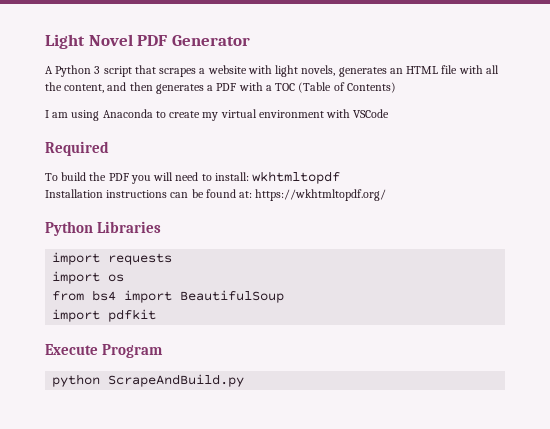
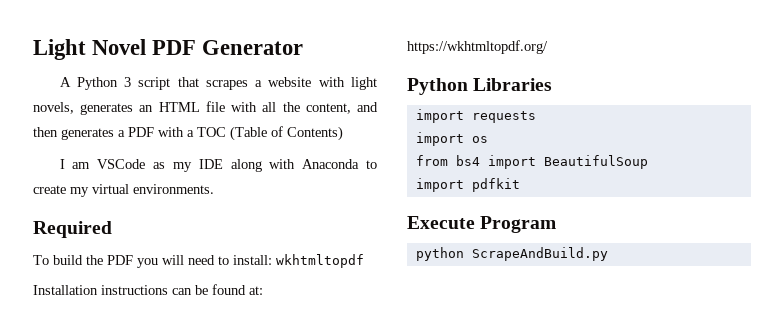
[71,110,100,121] using -> [97,159,296,172] VSCode as my IDE along with
[258,109,390,118] environment with VSCode -> [133,184,214,194] environments.

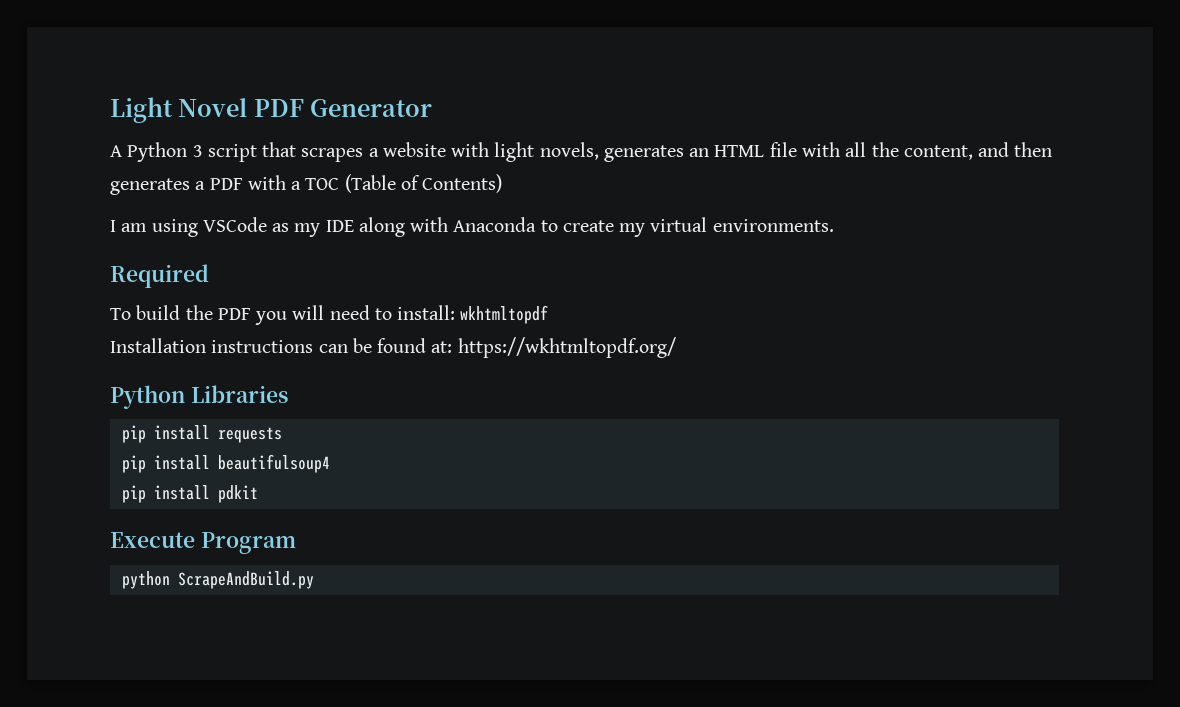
(91, 165) none -> [151,219,198,237] using
[415,109,464,123] import -> [121,425,210,443] pip install
[415,132,488,146] [415,155,648,169] [415,178,520,192] import os // from bs4 import BeautifulSoup // import pdfkit -> [121,454,330,473] [121,485,258,503] pip install beautifulsoup4 // pip install pdkit

